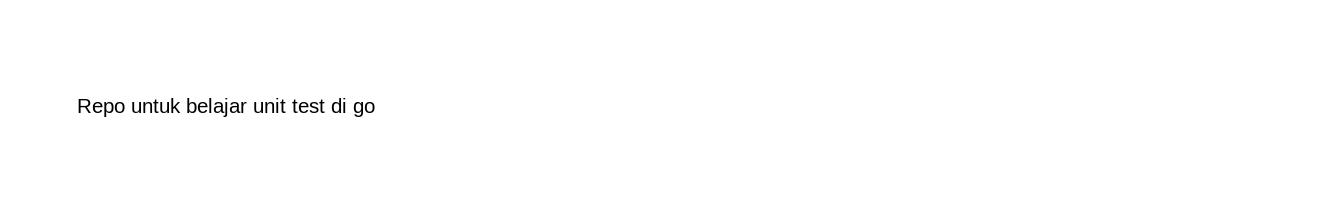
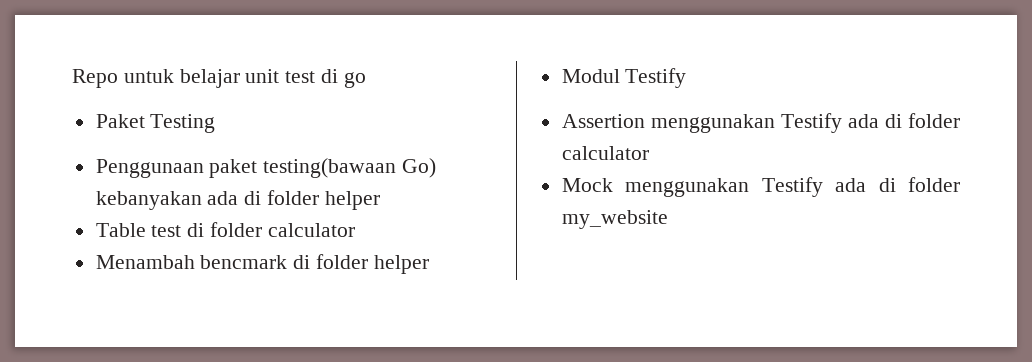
(375, 109) none -> [95,114,216,133] [95,158,437,178] [95,190,380,210] [95,222,355,237] [95,254,429,274] [561,68,687,88] [561,113,960,133] [561,146,649,160] [561,177,961,197] [561,210,668,229] // Paket Testing // Penggunaan paket testing(bawaan Go) kebanyakan ada di folder helper // Table test di folder calculator // Menambah bencmark di folder helper // Modul Testify // Assertion menggunakan Testify ada di folder calculator // Mock menggunakan Testify ada di folder my_website

